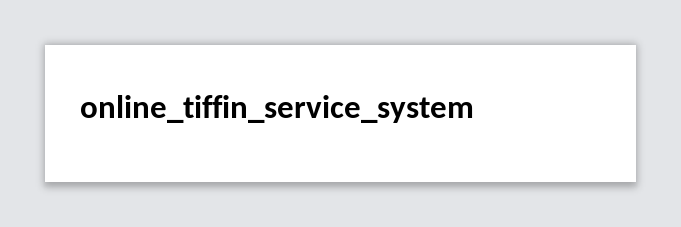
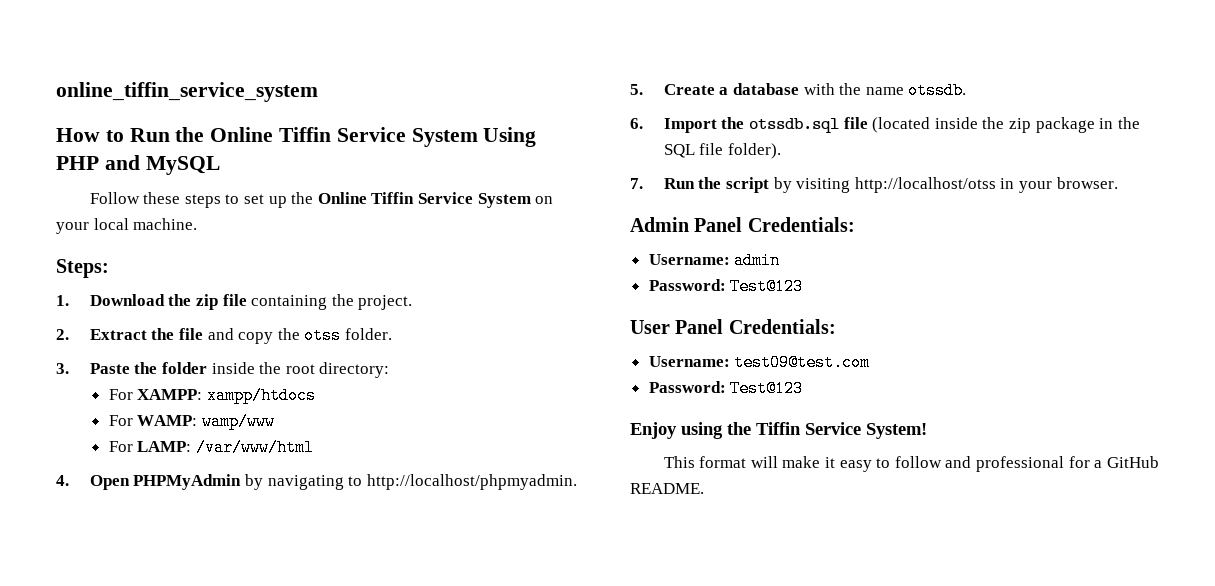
(474, 109) none -> [56,127,537,147] [56,155,220,175] [89,192,554,208] [56,218,198,234] [56,259,109,278] [56,294,413,310] [56,327,392,344] [56,362,390,378] [108,387,316,404] [108,413,275,430] [108,439,314,456] [56,474,577,490] [630,82,967,99] [630,117,1140,133] [663,143,781,159] [630,177,1118,193] [630,217,855,232] [648,252,781,269] [648,278,804,295] [630,319,836,334] [648,354,871,371] [648,380,804,397] [630,422,927,439] [663,456,1159,472] [630,483,704,494] // How to Run the Online Tiffin Service System Using PHP and MySQL // Follow these steps to set up the Online Tiffin Service System on your local machine. // Steps: // 1. Download the zip file containing the project. // 2. Extract the file and copy the otss folder. // 3. Paste the folder inside the root directory: // For XAMPP: xampp/htdocs // For WAMP: wamp/www // For LAMP: /var/www/html // 4. Open PHPMyAdmin by navigating to http://localhost/phpmyadmin. // 5. Create a database with the name otssdb. // 6. Import the otssdb.sql file (located inside the zip package in the SQL file folder). // 7. Run the script by visiting http://localhost/otss in your browser. // Admin Panel Credentials: // Username: admin // Password: Test@123 // User Panel Credentials: // Username: test09@test.com // Password: Test@123 // Enjoy using the Tiffin Service System! // This format will make it easy to follow and professional for a GitHub README.

